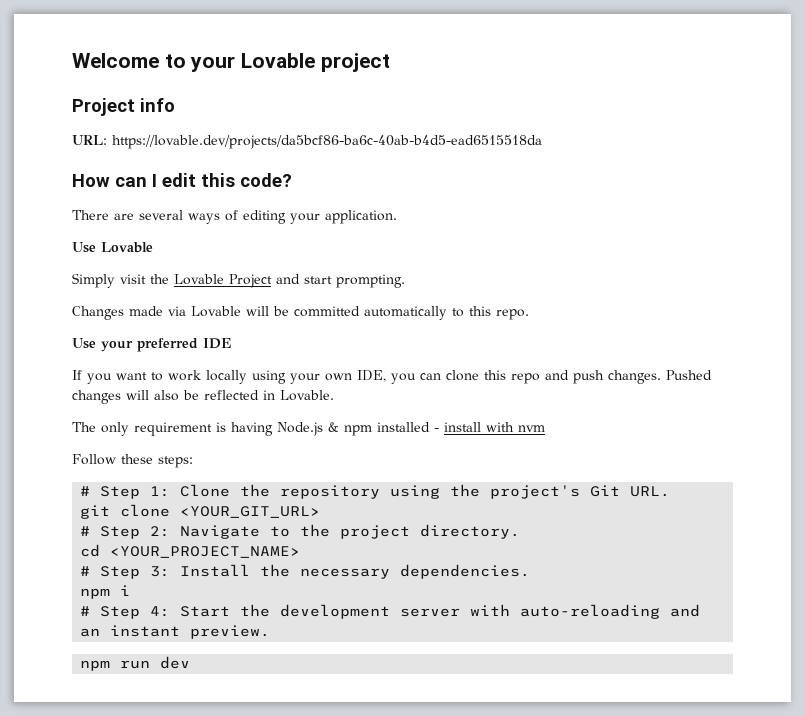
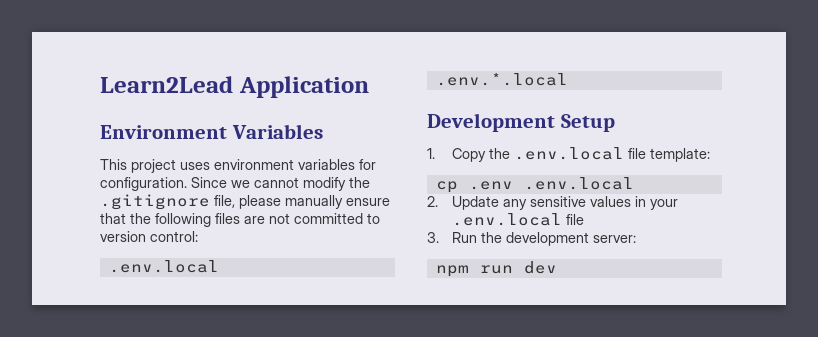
[72,53,390,72] [72,98,175,116] [72,135,542,149] [72,173,292,187] [72,210,397,224] [72,242,153,253] [72,273,405,288] [72,306,529,320] [72,338,231,352] [72,370,712,384] [72,390,334,404] [72,422,545,436] [72,454,193,468] [80,484,671,499] [80,504,321,519] [80,524,521,539] [80,544,301,558] [80,564,531,579] [80,585,131,599] [80,604,701,619] [80,625,271,639] Welcome to your Lovable project // Project info // URL: https://lovable.dev/projects/da5bcf86-ba6c-40ab-b4d5-ead6515518da // How can I edit this code? // There are several ways of editing your application. // Use Lovable // Simply visit the Lovable Project and start prompting. // Changes made via Lovable will be committed automatically to this repo. // Use your preferred IDE // If you want to work locally using your own IDE, you can clone this repo and push changes. Pushed changes will also be reflected in Lovable. // The only requirement is having Node.js & npm installed - install with nvm // Follow these steps: // # Step 1: Clone the repository using the project's Git URL. // git clone <YOUR_GIT_URL> // # Step 2: Navigate to the project directory. // cd <YOUR_PROJECT_NAME> // # Step 3: Install the necessary dependencies. // npm i // # Step 4: Start the development server with auto-reloading and an instant preview. -> [100,76,369,98] [100,124,323,139] [100,159,376,173] [100,177,370,191] [100,194,390,210] [100,213,380,227] [100,231,198,242] [108,260,219,273] [435,73,568,86] [427,113,615,132] [427,147,710,162] [435,177,634,193] [427,196,678,210] [451,213,584,226] [427,232,636,246] Learn2Lead Application // Environment Variables // This project uses environment variables for configuration. Since we cannot modify the .gitignore file, please manually ensure that the following files are not committed to version control: // .env.local // .env.*.local // Development Setup // 1. Copy the .env.local file template: // cp .env .env.local // 2. Update any sensitive values in your .env.local file // 3. Run the development server:

